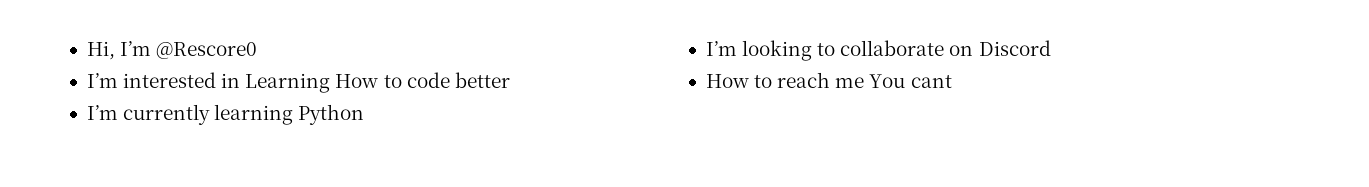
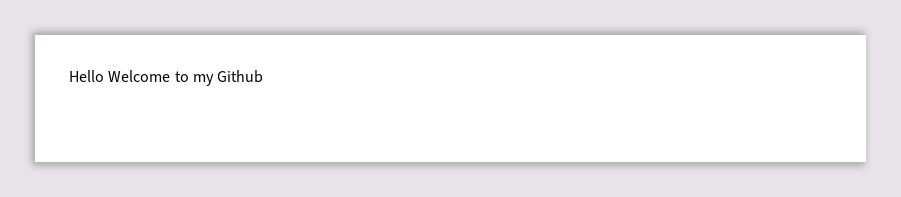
[86,41,258,60] [86,72,510,93] [86,104,365,125] [705,40,1051,61] [705,72,952,88] Hi, I’m @Rescore0 // I’m interested in Learning How to code better // I’m currently learning Python // I’m looking to collaborate on Discord // How to reach me You cant -> [69,70,264,86] Hello Welcome to my Github

